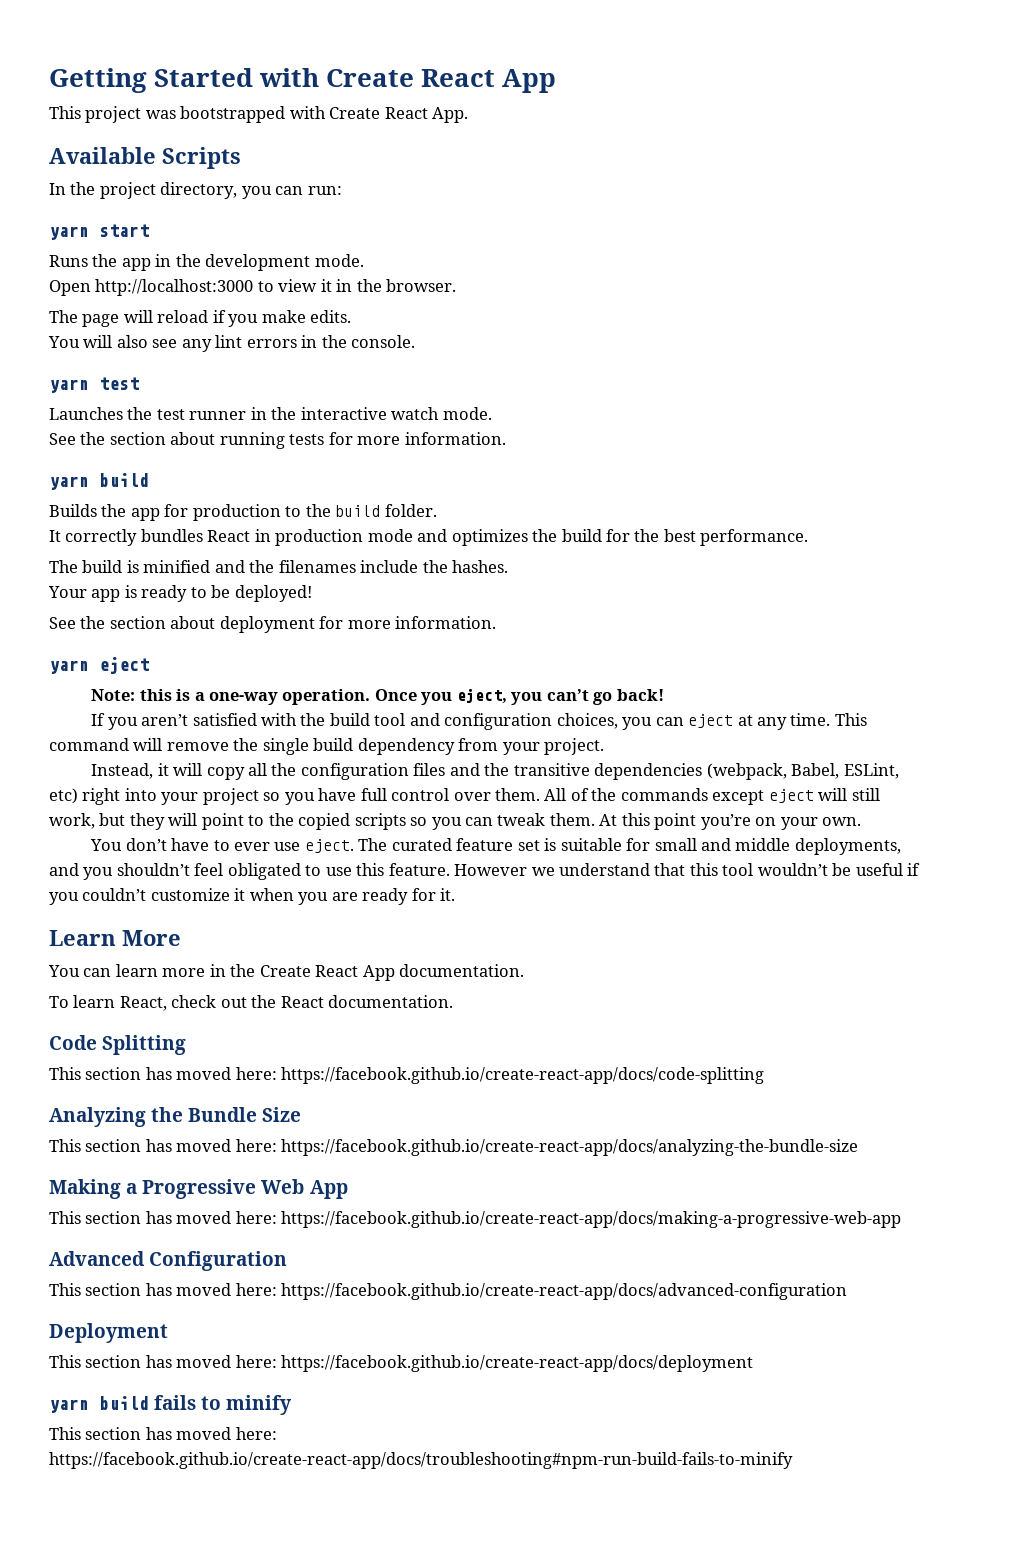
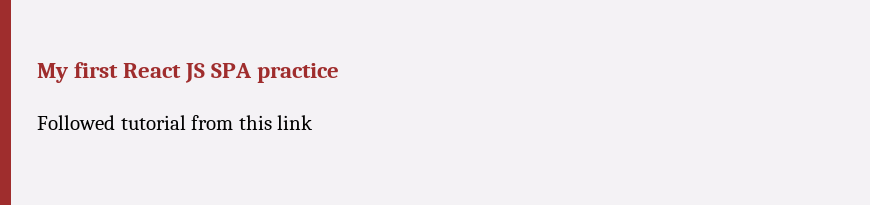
[49,68,557,93] [49,106,469,123] [49,147,241,169] [49,182,342,199] [49,224,149,240] [49,254,364,271] [49,279,457,296] [49,310,352,327] [48,335,416,352] [49,377,139,393] [49,407,492,420] [49,432,506,449] [49,473,149,490] [49,504,437,521] [49,529,809,546] [49,560,509,573] [48,585,312,602] [49,616,497,633] [49,657,149,674] [91,688,664,705] [91,713,867,730] [49,738,605,755] [91,763,899,780] [49,788,880,805] [49,813,862,830] [90,838,901,855] [49,863,921,880] [49,888,456,905] [49,930,181,946] [48,964,525,981] [49,995,454,1011] [49,1035,187,1055] [49,1067,765,1084] [49,1107,302,1127] [49,1139,859,1156] [49,1179,348,1199] [49,1211,902,1228] [49,1251,288,1271] [49,1283,848,1300] [49,1323,168,1343] [49,1355,754,1372] [49,1395,292,1415] [49,1427,277,1440] [49,1452,793,1469] Getting Started with Create React App // This project was bootstrapped with Create React App. // Available Scripts // In the project directory, you can run: // yarn start // Runs the app in the development mode. // Open http://localhost:3000 to view it in the browser. // The page will reload if you make edits. // You will also see any lint errors in the console. // yarn test // Launches the test runner in the interactive watch mode. // See the section about running tests for more information. // yarn build // Builds the app for production to the build folder. // It correctly bundles React in production mode and optimizes the build for the best performance. // The build is minified and the filenames include the hashes. // Your app is ready to be deployed! // See the section about deployment for more information. // yarn eject // Note: this is a one-way operation. Once you eject, you can’t go back! // If you aren’t satisfied with the build tool and configuration choices, you can eject at any time. This command will remove the single build dependency from your project. // Instead, it will copy all the configuration files and the transitive dependencies (webpack, Babel, ESLint, etc) right into your project so you have full control over them. All of the commands except eject will still work, but they will point to the copied scripts so you can tweak them. At this point you’re on your own. // You don’t have to ever use eject. The curated feature set is suitable for small and middle deployments, and you shouldn’t feel obligated to use this feature. However we understand that this tool wouldn’t be useful if you couldn’t customize it when you are ready for it. // Learn More // You can learn more in the Create React App documentation. // To learn React, check out the React documentation. // Code Splitting // This section has moved here: https://facebook.github.io/create-react-app/docs/code-splitting // Analyzing the Bundle Size // This section has moved here: https://facebook.github.io/create-react-app/docs/analyzing-the-bundle-size // Making a Progressive Web App // This section has moved here: https://facebook.github.io/create-react-app/docs/making-a-progressive-web-app // Advanced Configuration // This section has moved here: https://facebook.github.io/create-react-app/docs/advanced-configuration // Deployment // This section has moved here: https://facebook.github.io/create-react-app/docs/deployment // yarn build fails to minify // This section has moved here: https://facebook.github.io/create-react-app/docs/troubleshooting#npm-run-build-fails-to-minify -> [37,62,340,83] [37,115,314,130] My first React JS SPA practice // Followed tutorial from this link

